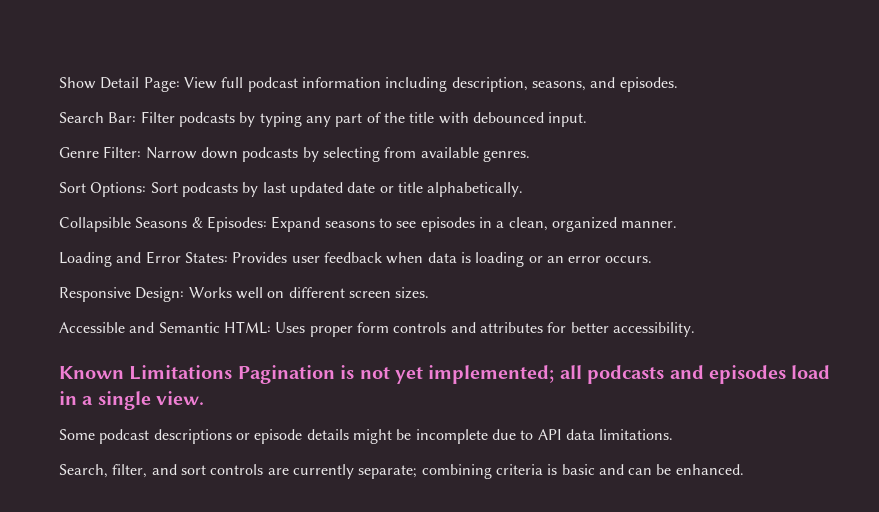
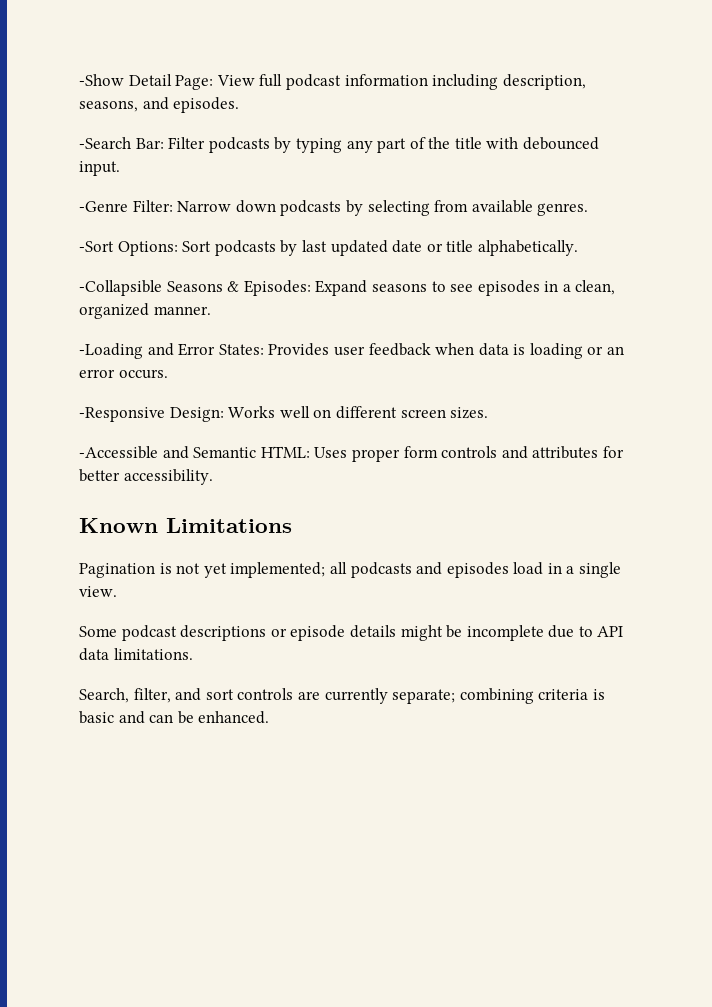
[59,77,96,89] Show -> [79,74,124,86] -Show
[59,112,104,123] Search -> [79,137,131,149] -Search
[59,147,99,158] Genre -> [79,201,128,212] -Genre
[59,182,86,193] Sort -> [79,241,114,252] -Sort
[59,217,131,232] Collapsible -> [79,280,162,296] -Collapsible
[59,252,112,267] Loading -> [79,343,143,359] -Loading
[59,287,131,302] Responsive -> [79,407,165,422] -Responsive
[59,322,125,333] Accessible -> [79,446,158,459] -Accessible
(233, 372) none -> (292, 525) //

